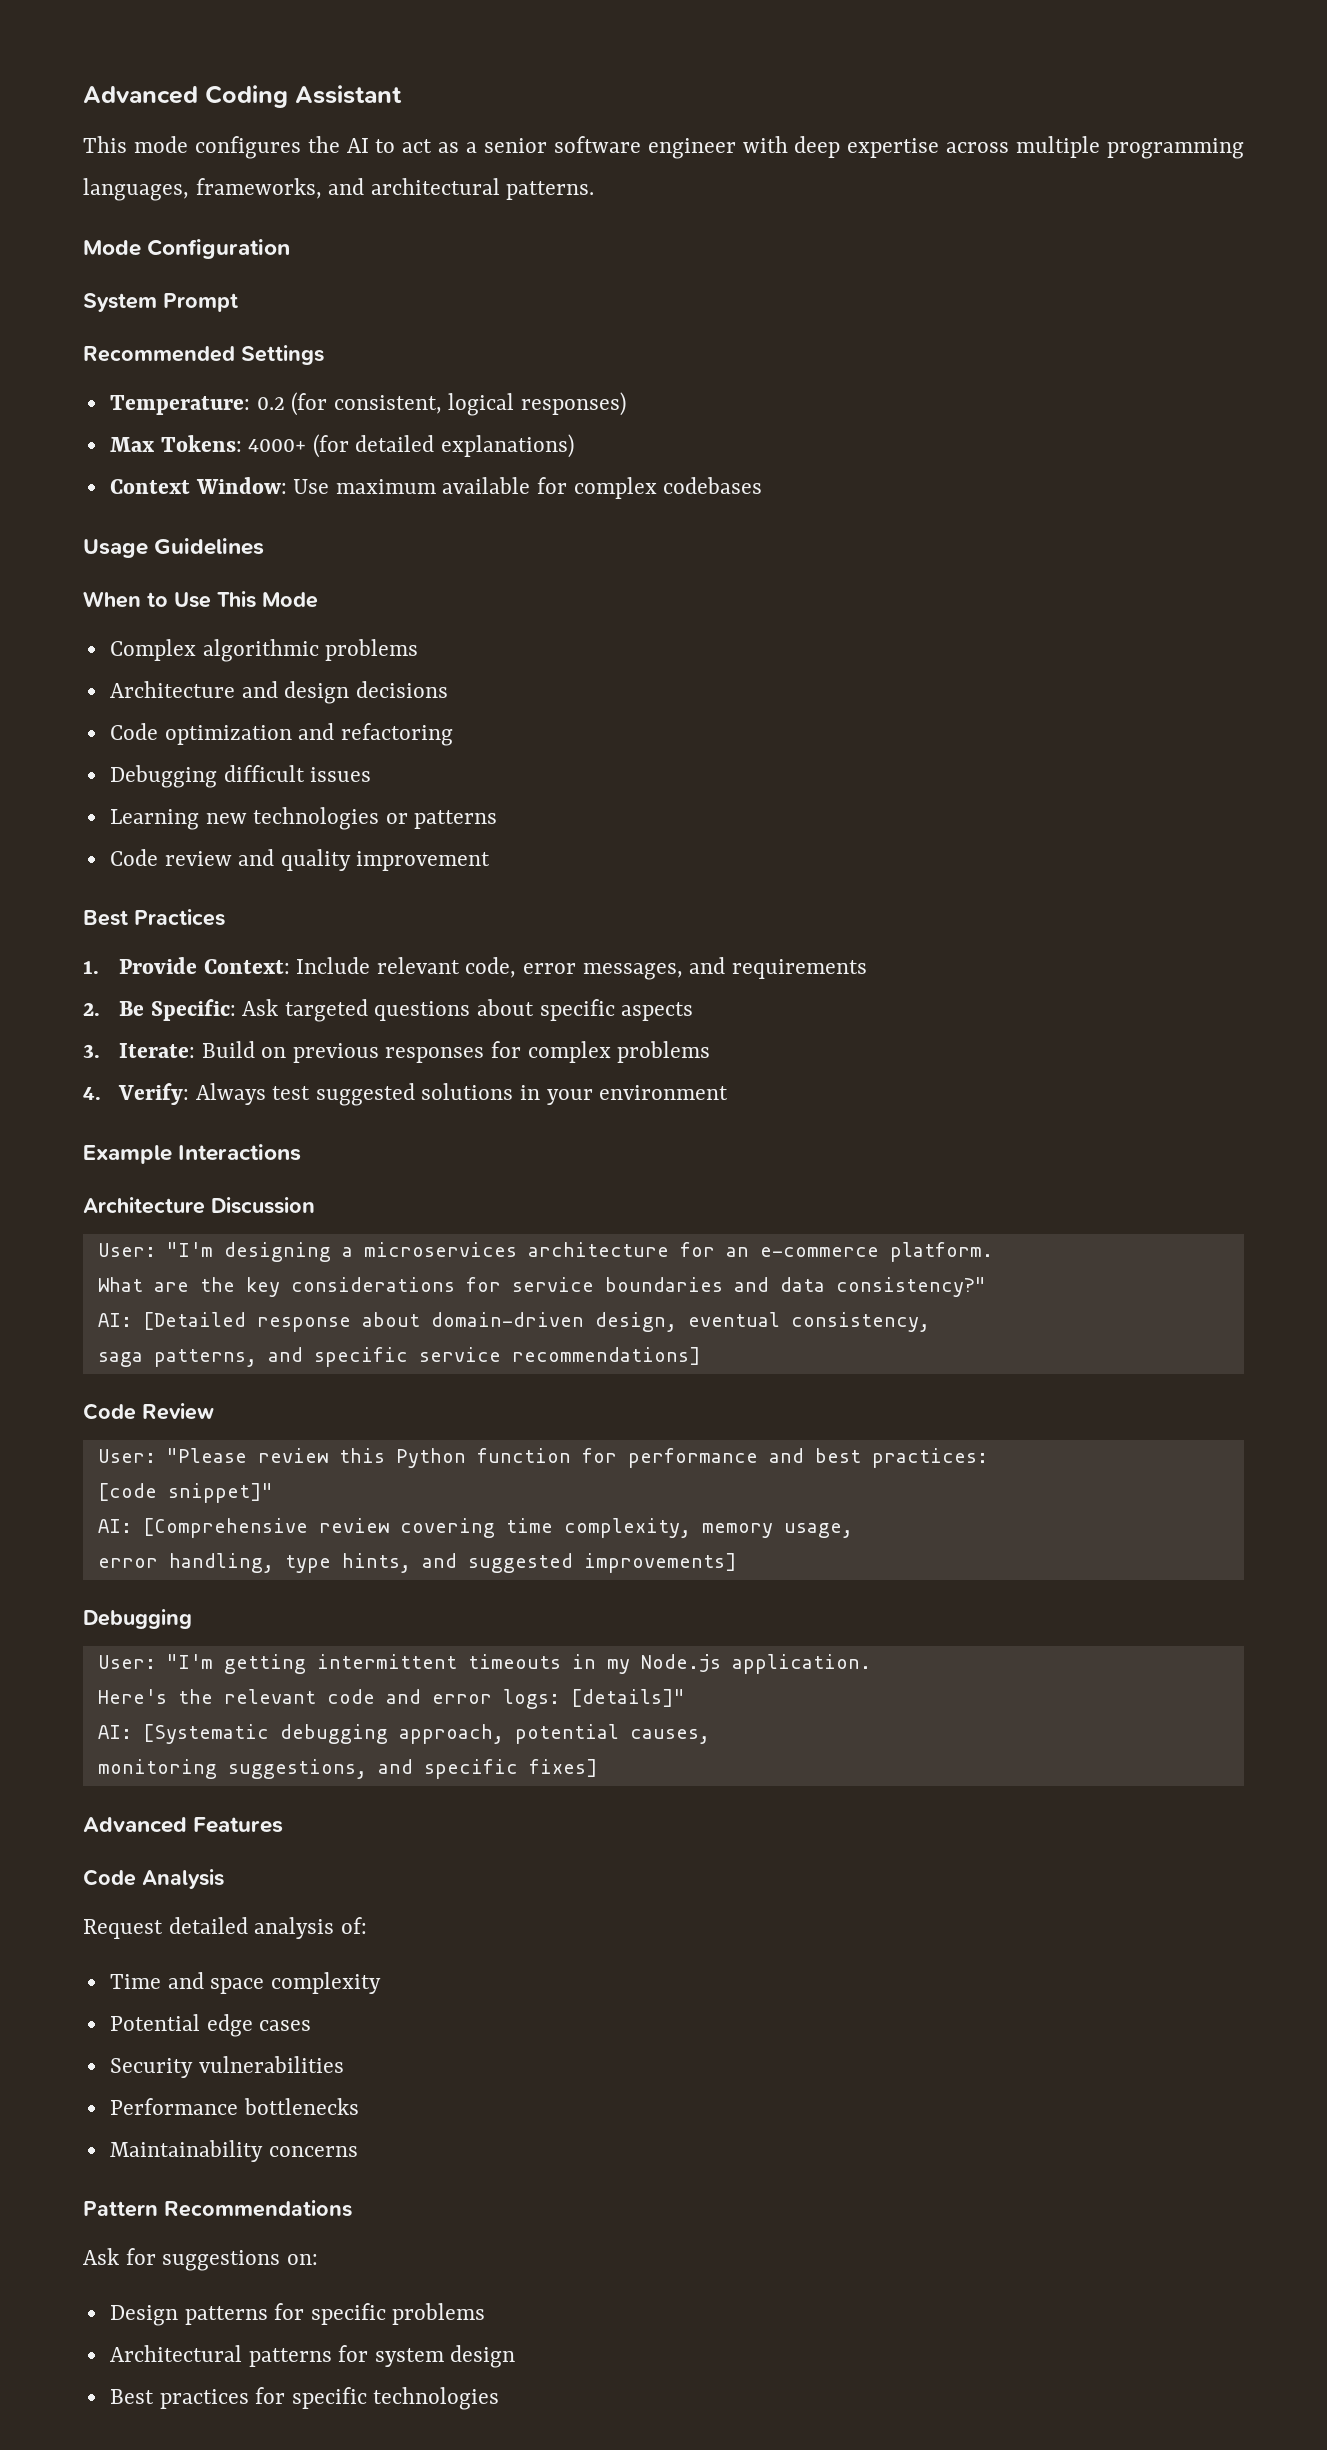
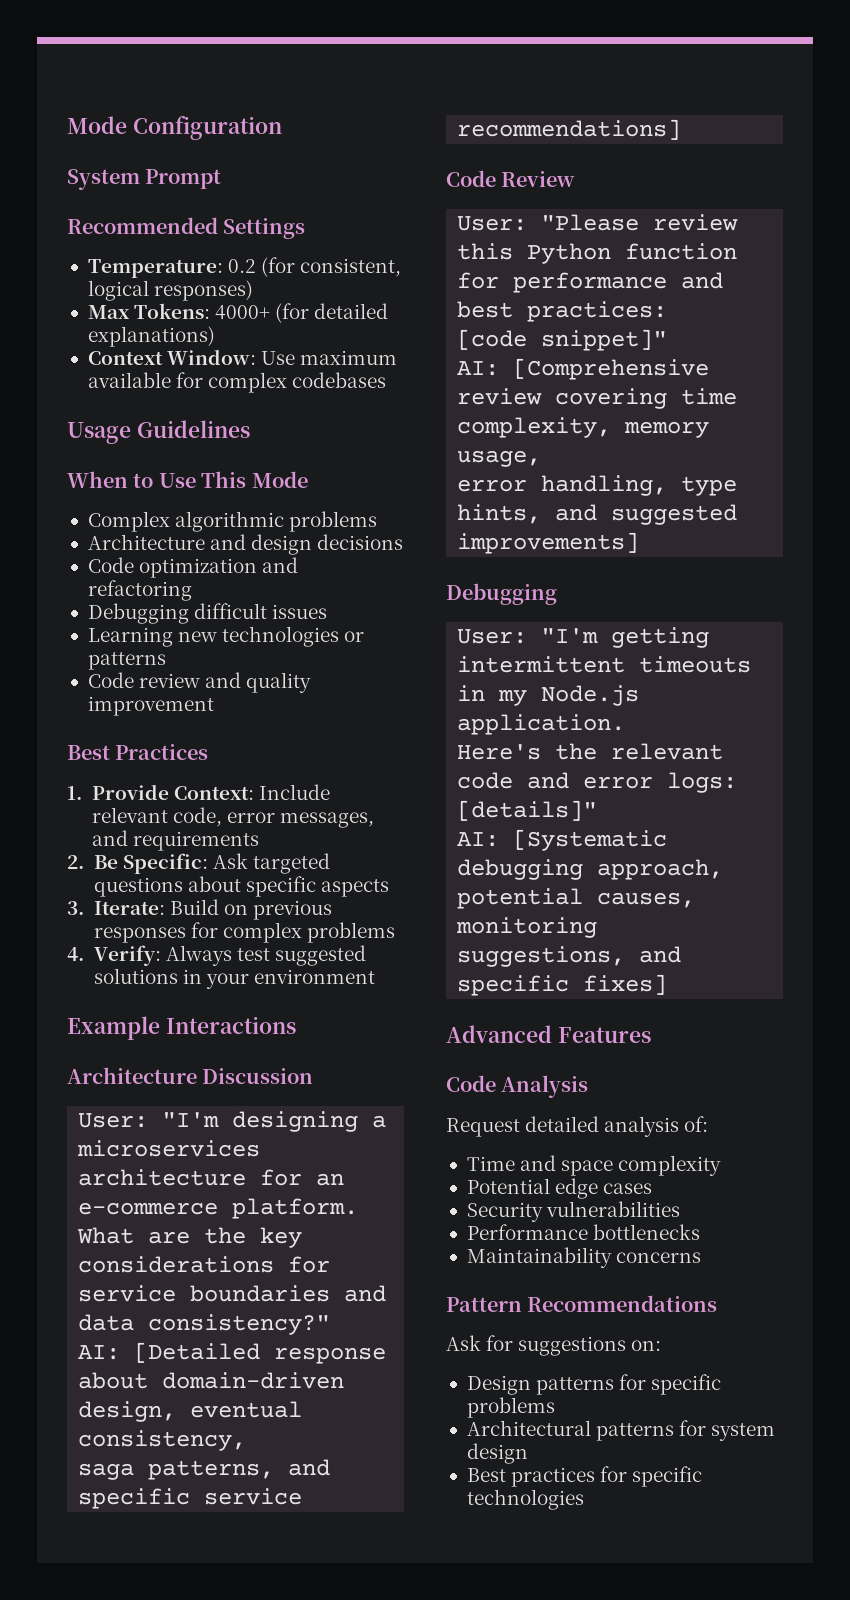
[83,85,402,108] [83,136,1244,159] [83,178,595,201] Advanced Coding Assistant // This mode configures the AI to act as a senior software engineer with deep expertise across multiple programming languages, frameworks, and architectural patterns. // -> (67, 125) none

